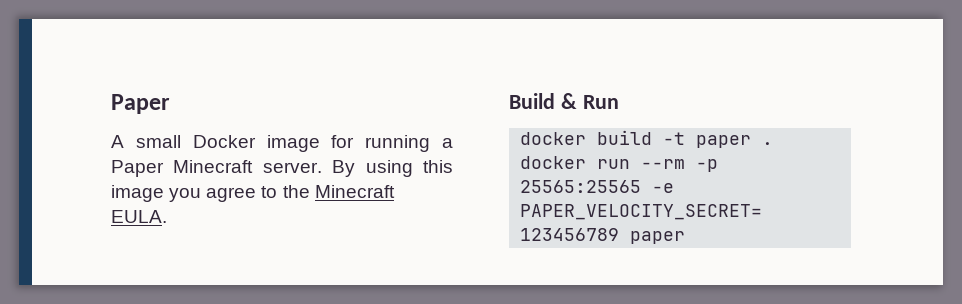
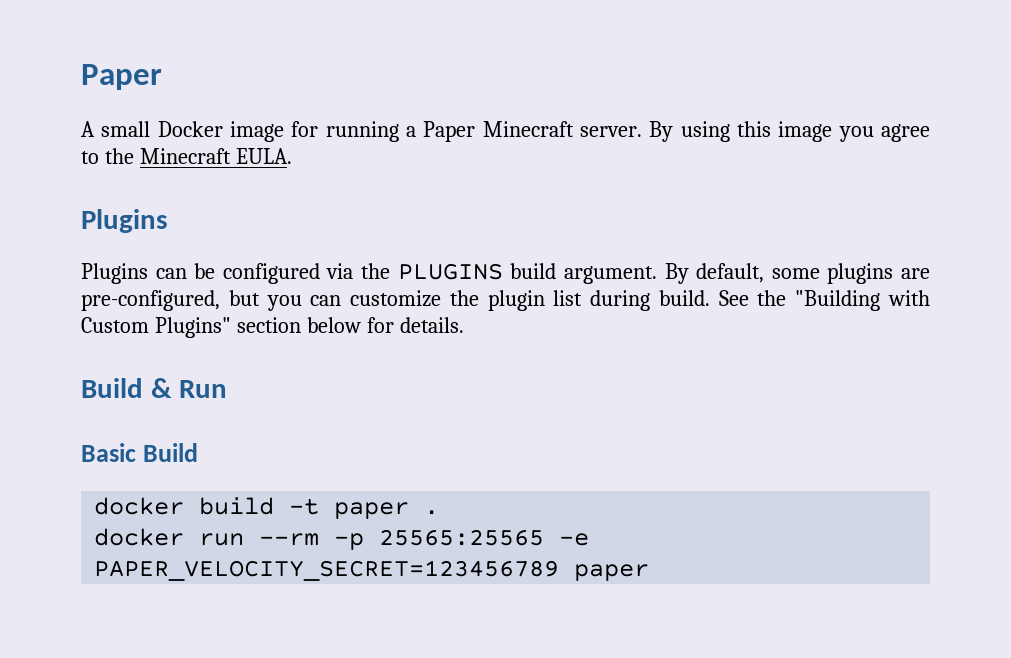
(167, 216) none -> [81,209,168,233] [81,263,931,284] [81,290,930,311] [81,317,464,338] // Plugins // Plugins can be configured via the PLUGINS build argument. By default, some plugins are pre-configured, but you can customize the plugin list during build. See the "Building with Custom Plugins" section below for details.
(619, 102) none -> [81,443,199,462] // Basic Build

